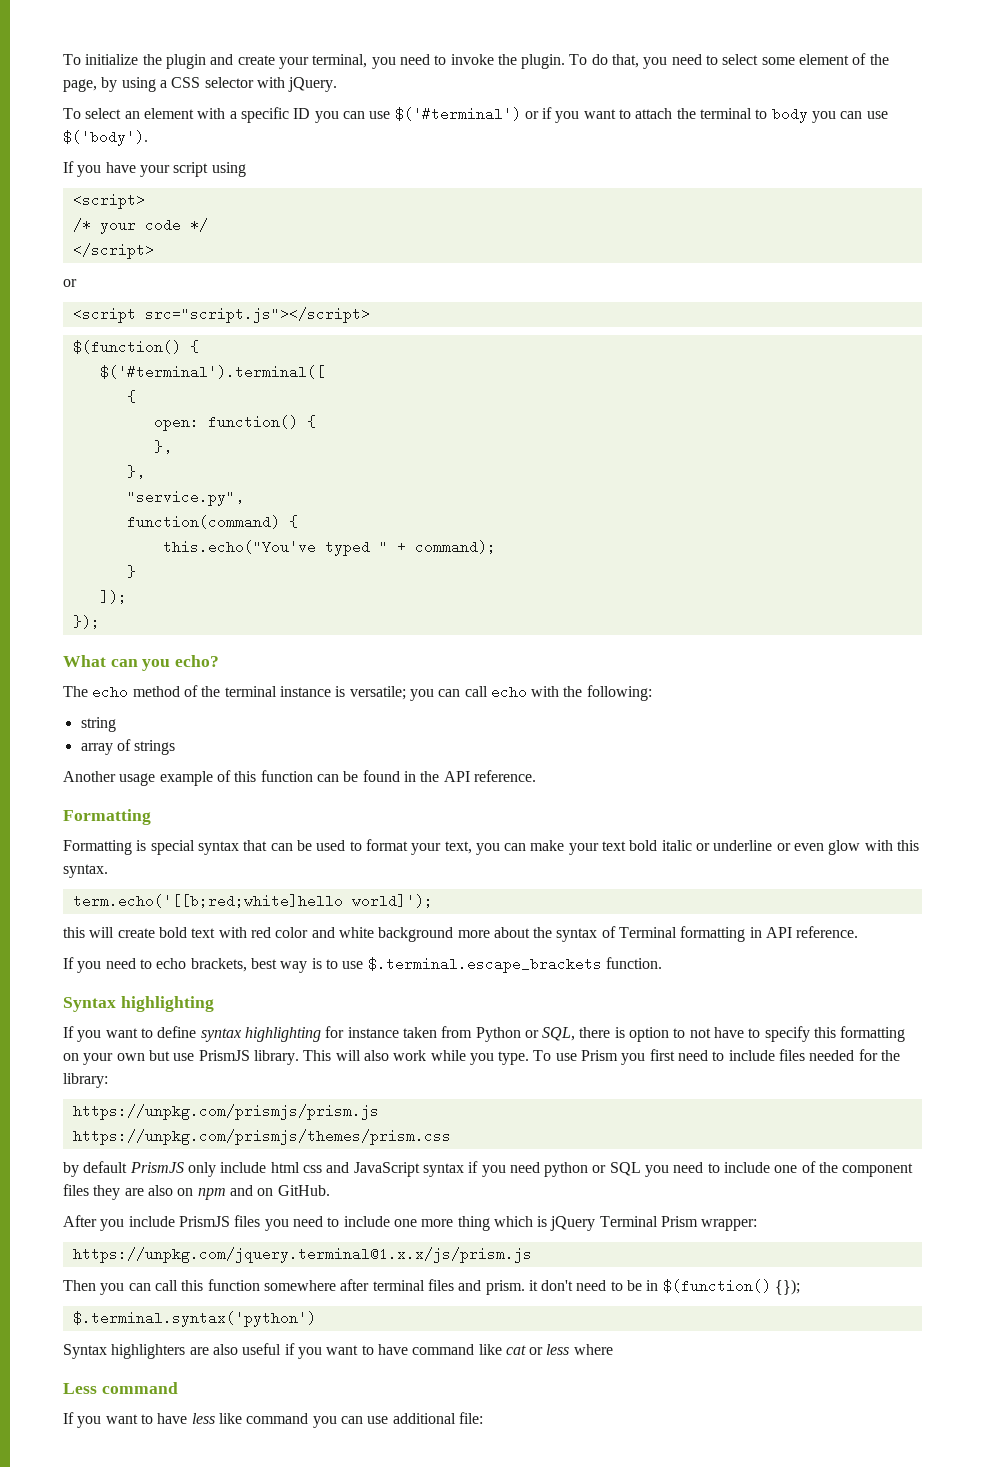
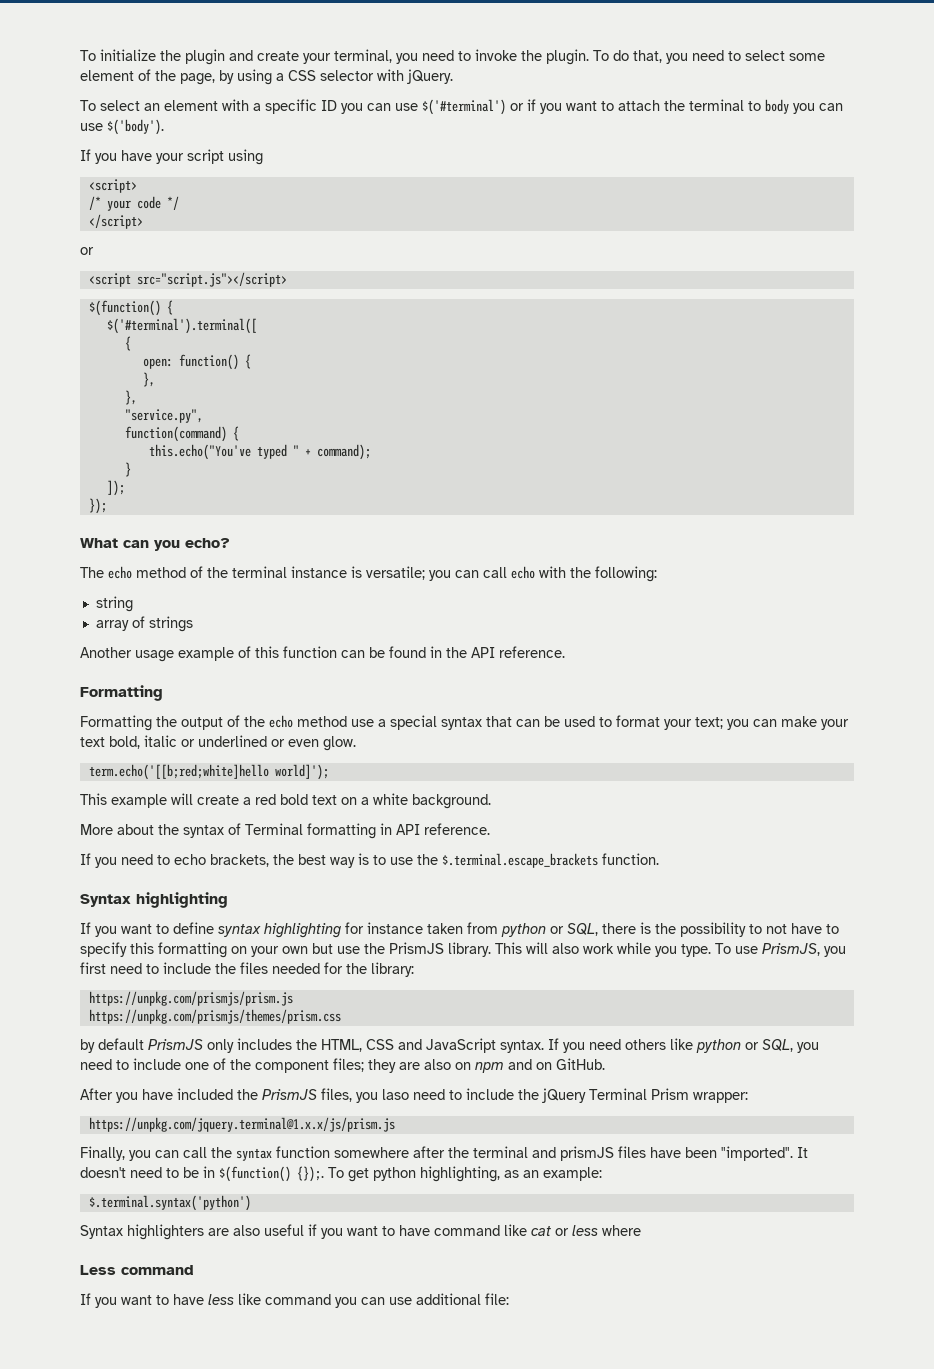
[136,840,147,851] is -> [156,715,386,730] the output of the echo method use a
[444,841,472,854] text, -> [695,717,723,729] text;
[629,840,658,851] bold -> [109,736,140,749] bold,
[713,840,773,851] underline -> [198,735,267,747] underlined
[828,840,920,855] [63,864,108,878] [72,894,433,908] [63,927,490,942] glow with this syntax. // term.echo('[[b;red;white]hello world]'); // this will create bold text with red color and white background more -> [323,736,356,751] [88,764,329,780] [80,793,491,809] [80,824,113,835] glow. // term.echo('[[b;red;white]hello world]'); // This example will create a red bold text on a white background. // More
(247, 965) none -> [273,854,294,865] the
(364, 965) none -> [417,854,438,865] the
[475,1027,521,1042] Python -> [501,923,546,937] python
[629,1027,670,1042] option -> [655,922,746,937] the possibility
(195, 1057) none -> [364,943,385,954] the
[581,1050,619,1061] Prism -> [762,943,820,956] PrismJS,
(775, 1055) none -> [215,963,236,974] the
[220,1161,641,1177] include html css and JavaScript syntax if you need python or SQL -> [237,1038,793,1053] includes the HTML, CSS and JavaScript syntax. If you need others like python or SQL,
[63,1184,89,1196] files -> [333,1058,364,1072] files;
[128,1215,548,1231] include PrismJS files you need to include one more thing which is -> [142,1088,539,1103] have included the PrismJS files, you laso need to include the
[63,1280,204,1295] Then you can call this -> [80,1146,272,1161] Finally, you can call the syntax
[372,1279,574,1295] terminal files and prism. it don't -> [448,1146,808,1161] [80,1167,126,1178] the terminal and prismJS files have been "imported". It doesn't
[775,1279,801,1295] {}); -> [297,1166,602,1182] {});. To get python highlighting, as an example:

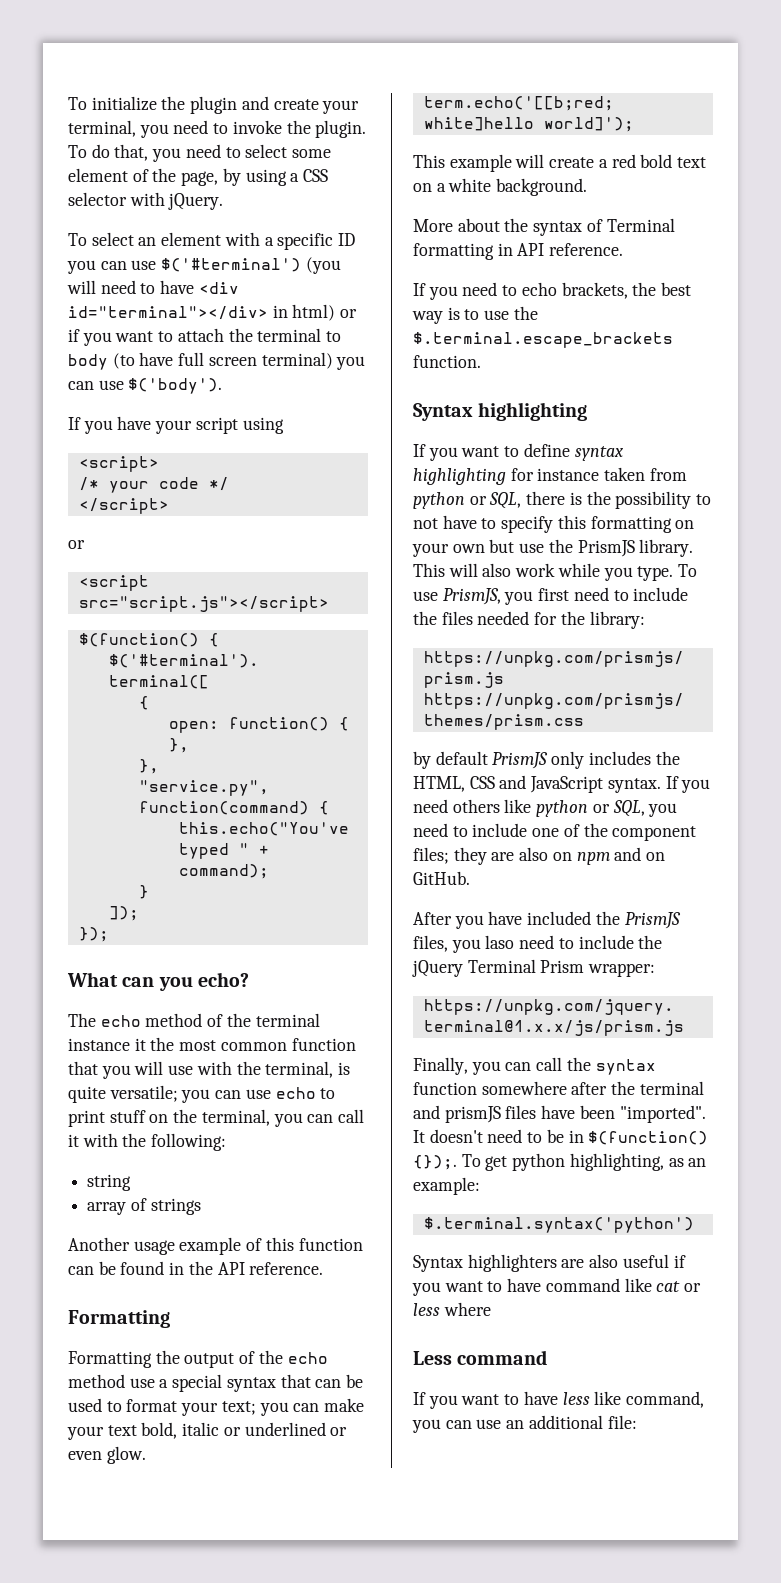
(506, 107) none -> [305,257,341,274] [67,280,239,294] [68,304,336,321] (you will need to have <div id="terminal"></div> in html)
(789, 106) none -> [112,352,333,369] (to have full screen terminal)
[351,566,535,581] is versatile; you can call echo -> [134,1037,356,1051] [68,1061,351,1079] [68,1085,336,1103] [68,1109,365,1127] [68,1134,79,1147] it the most common function that you will use with the terminal, is quite versatile; you can use echo to print stuff on the terminal, you can call it
[265,1294,412,1308] command you can use -> [626,1391,705,1408] [412,1419,525,1433] command, you can use an

